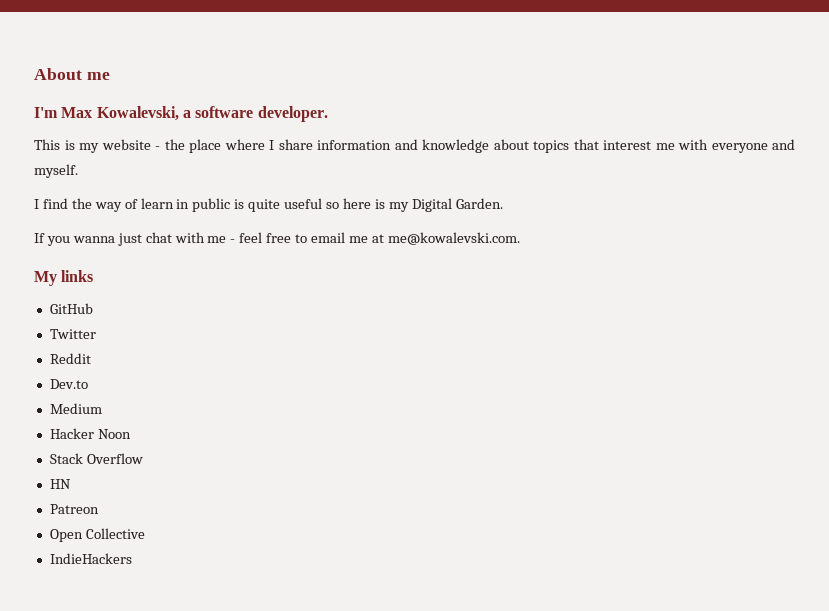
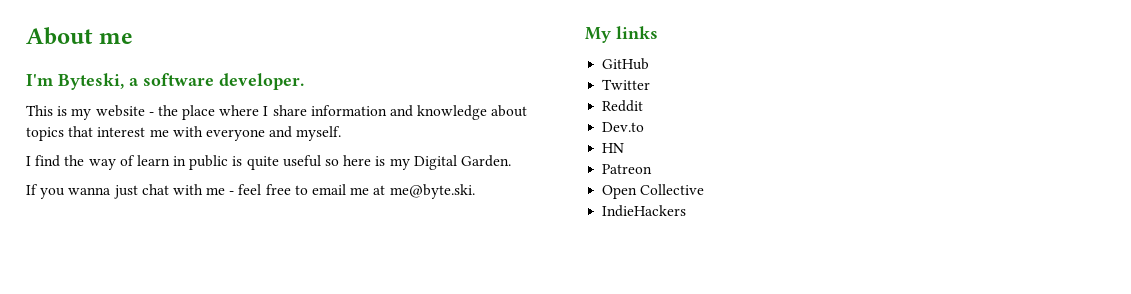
[61,106,179,121] Max Kowalevski, -> [58,73,124,90] Byteski,
[387,232,520,245] me@kowalevski.com. -> [389,184,475,199] me@byte.ski.
[49,403,102,414] [49,428,131,439] [49,453,143,464] // Medium // Hacker Noon // Stack Overflow -> (645, 127) none

